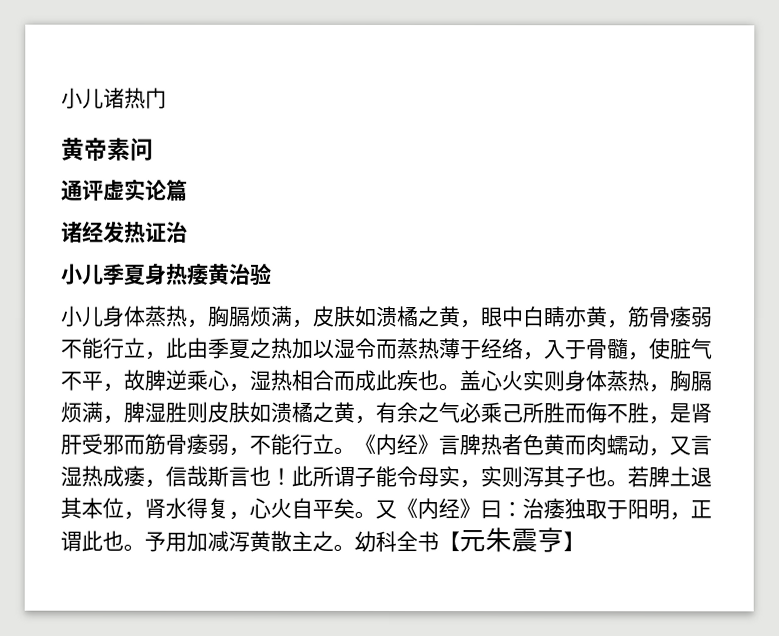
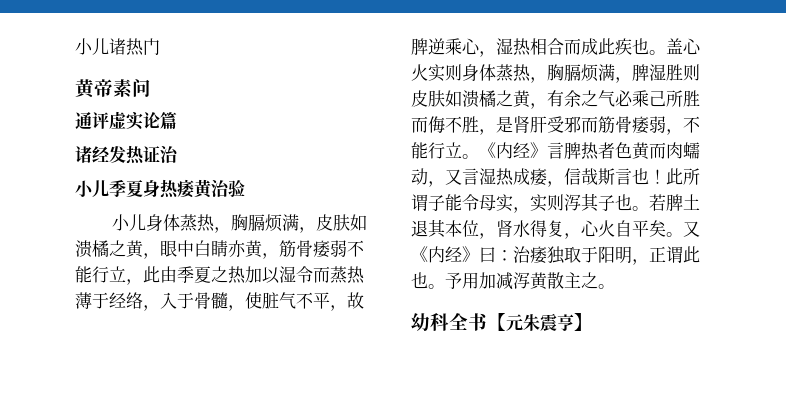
(355, 547) none -> (615, 286) //

